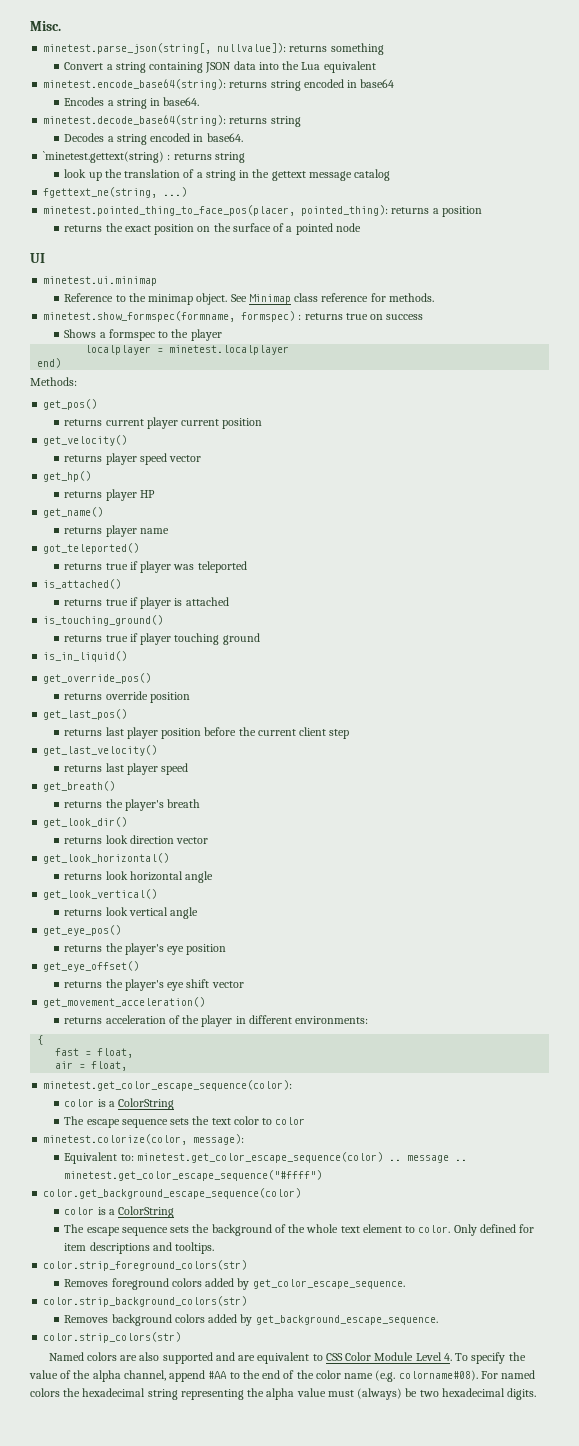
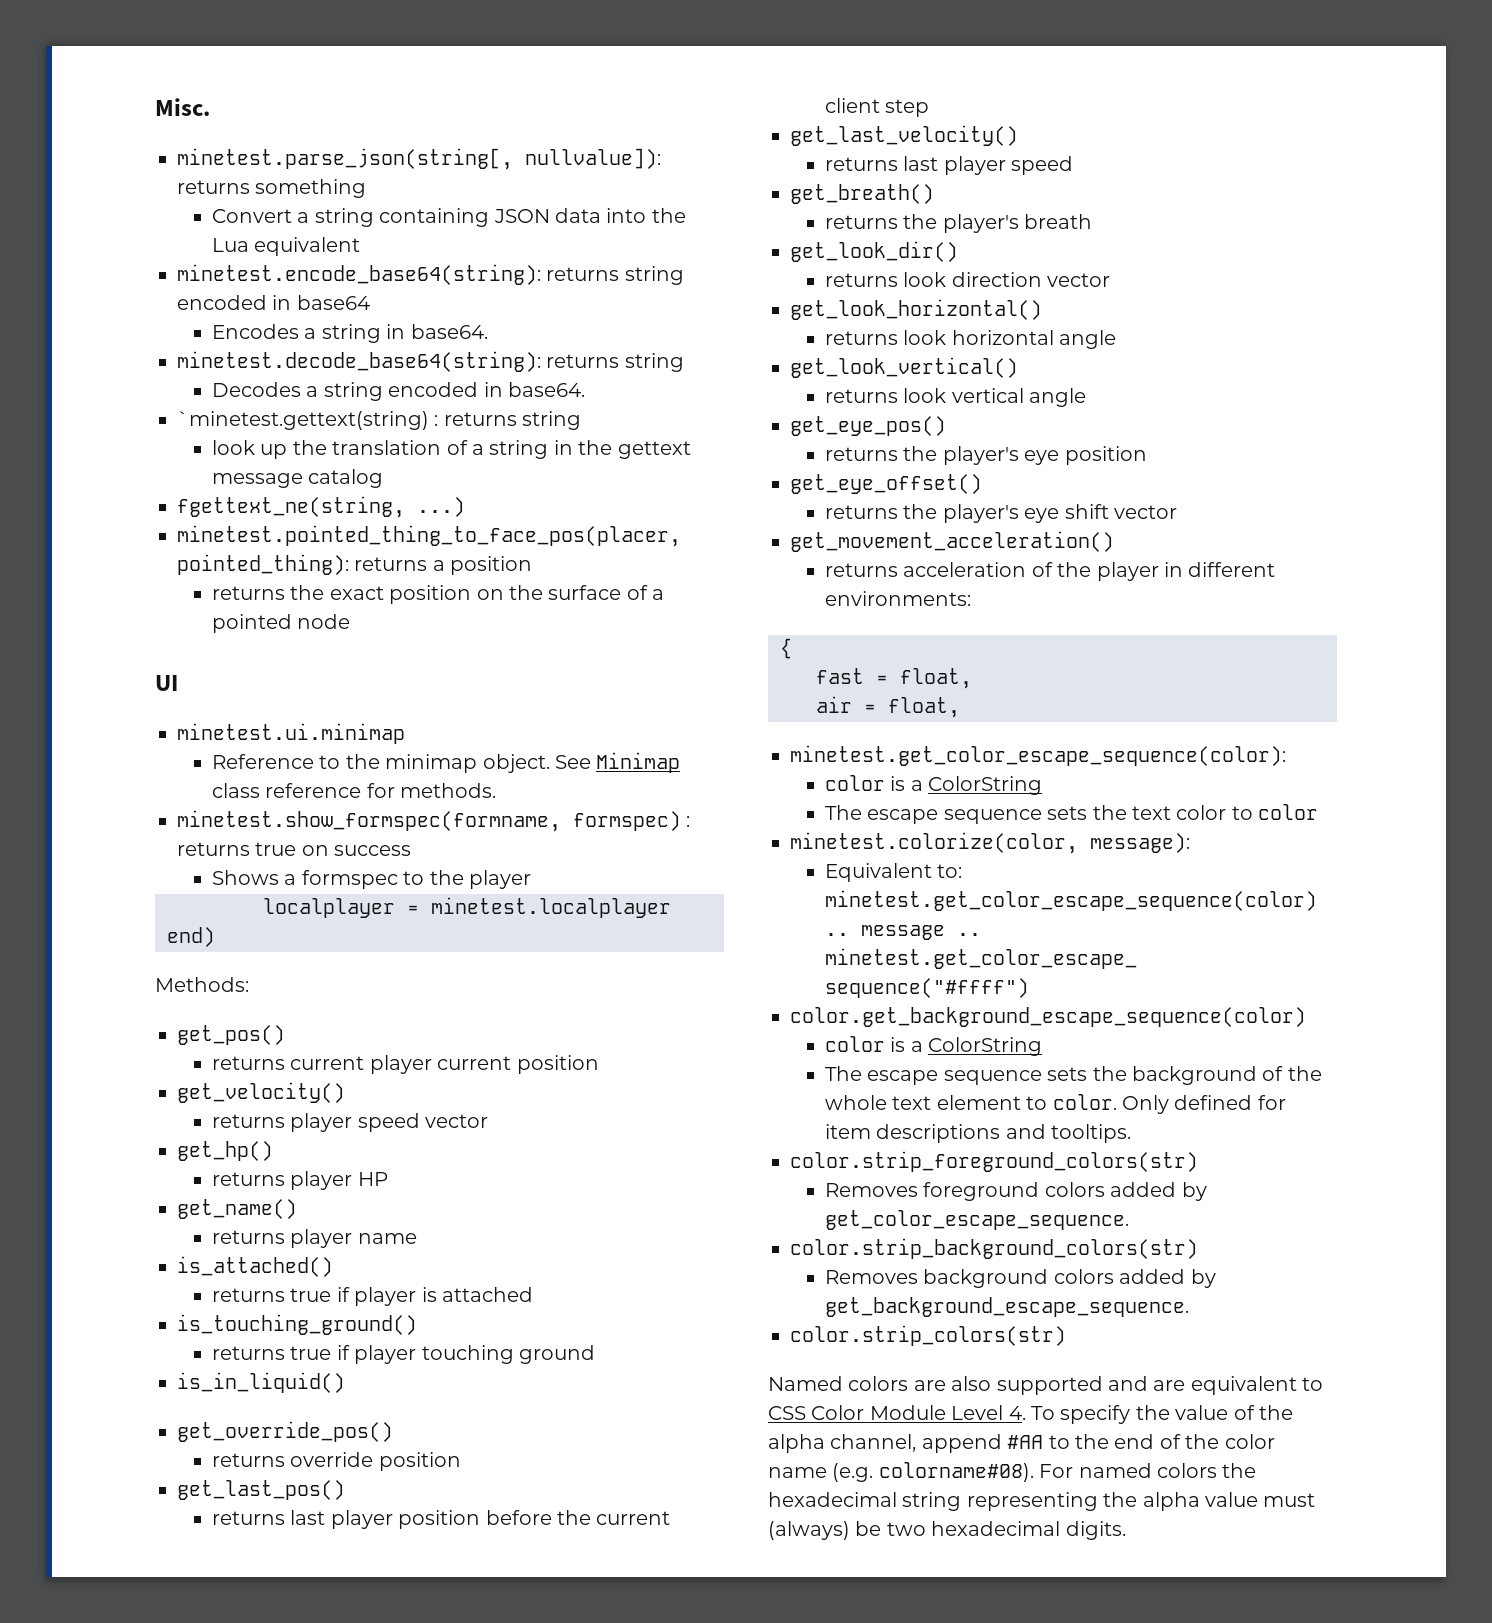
[43,543,140,554] [64,561,247,573] // got_teleported() // returns true if player was teleported -> (417, 1238) none

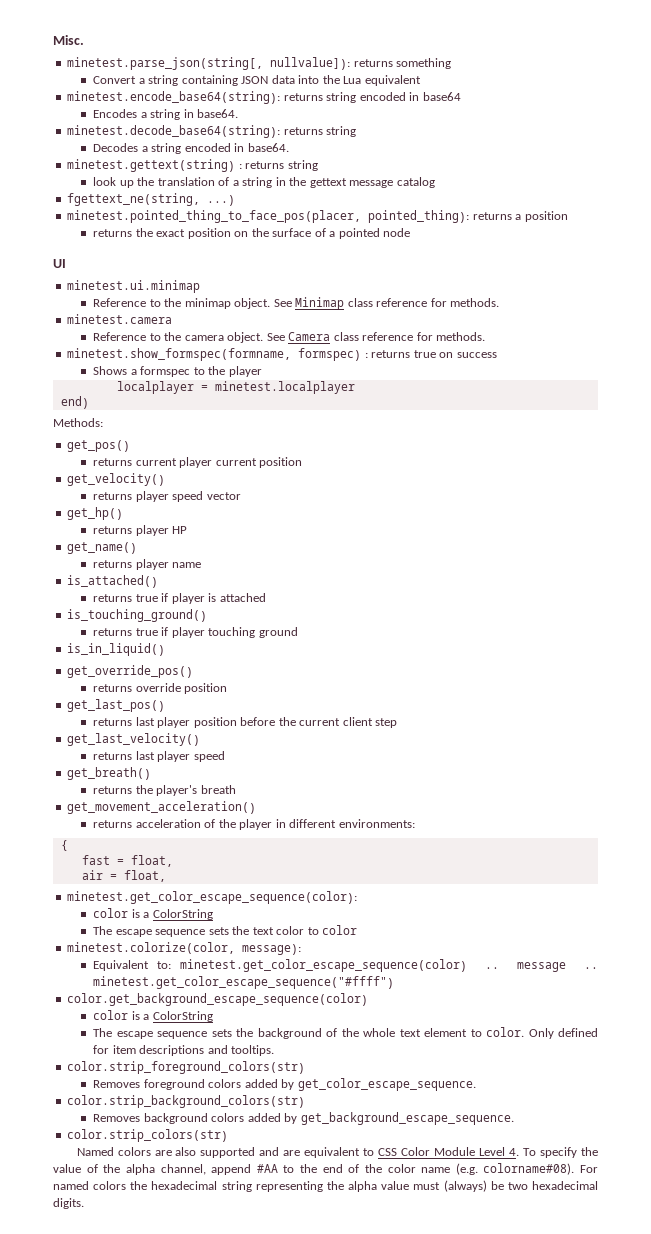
[177,411,429,430] `minetest.gettext(string) -> [67,159,236,172] minetest.gettext(string)
(497, 790) none -> [67,314,173,324] [93,332,486,343] // minetest.camera // Reference to the camera object. See Camera class reference for methods.
[790,241,958,262] [824,272,1111,287] [790,299,1042,320] [824,330,1117,349] [790,357,1018,378] [824,388,1087,407] [790,416,946,436] [824,446,1147,465] [790,474,982,494] [824,504,1177,523] // get_look_dir() // returns look direction vector // get_look_horizontal() // returns look horizontal angle // get_look_vertical() // returns look vertical angle // get_eye_pos() // returns the player's eye position // get_eye_offset() // returns the player's eye shift vector -> (236, 789) none

